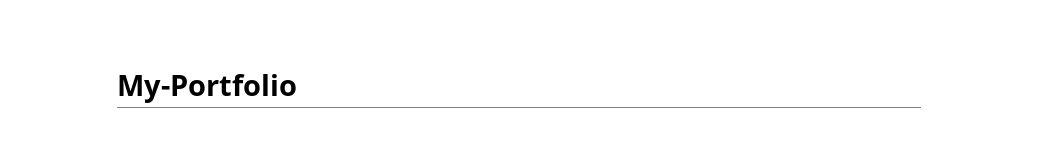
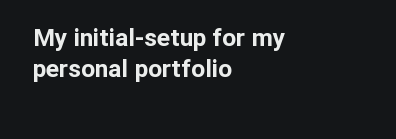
[117,74,297,103] My-Portfolio -> [33,28,285,51] [33,59,232,82] My initial-setup for my personal portfolio

